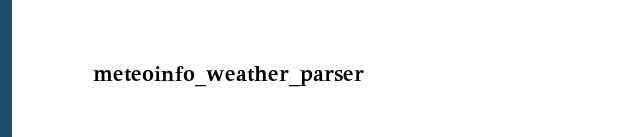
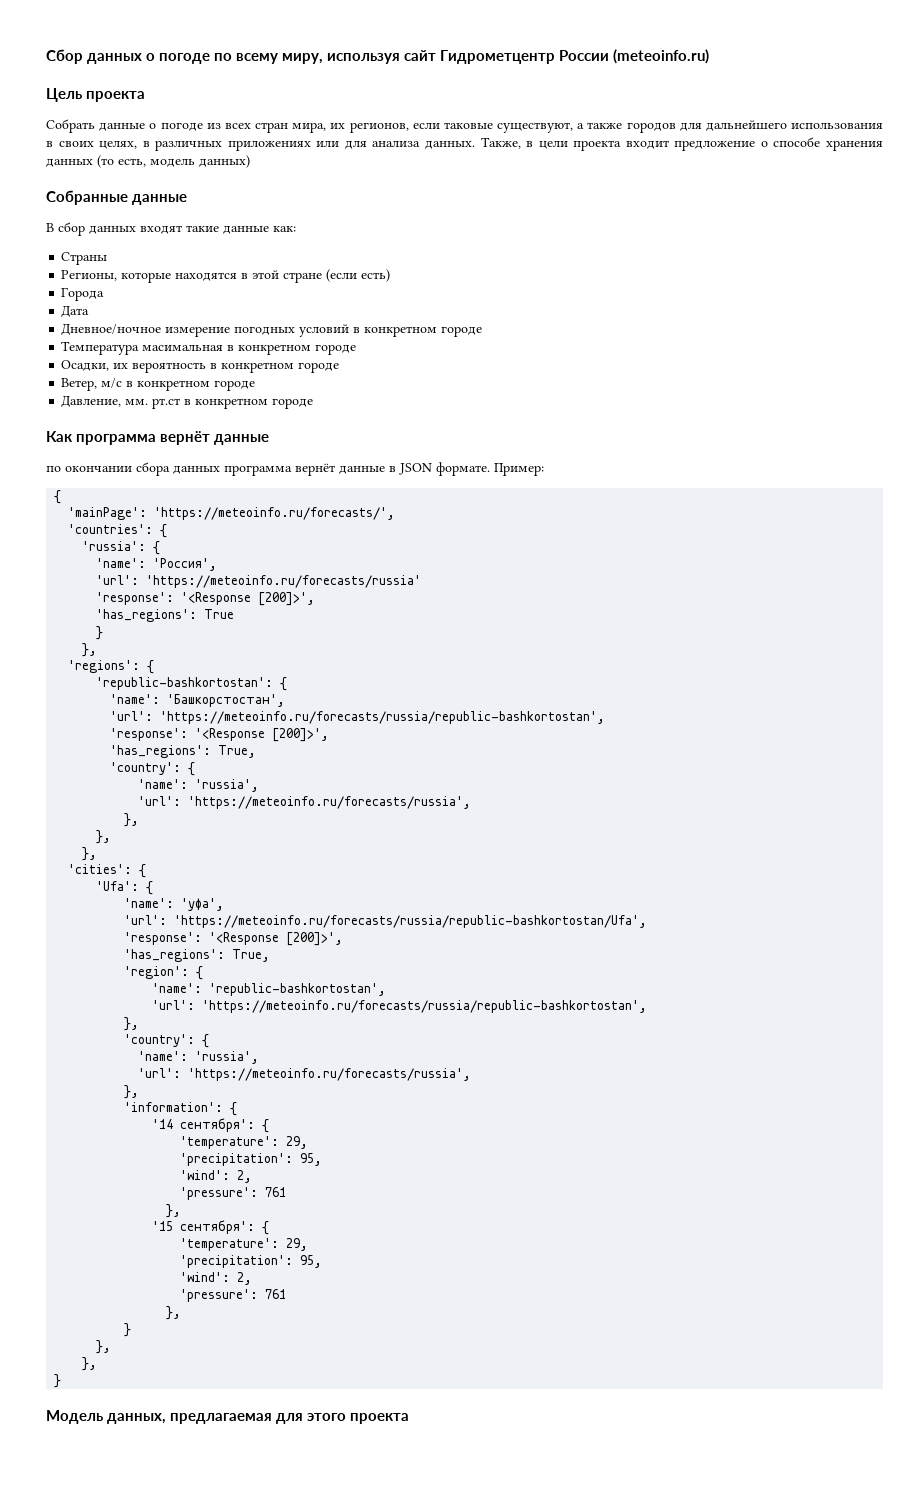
[93,66,364,87] meteoinfo_weather_parser -> [46,49,709,64] [46,88,145,102] [46,119,883,133] [46,137,883,151] [46,155,250,168] [46,190,187,205] [46,222,296,236] [61,252,108,265] [61,269,391,283] [61,288,105,301] [61,305,90,318] [61,323,483,337] [61,341,357,355] [61,360,340,373] [61,378,256,391] [61,395,314,409] [46,431,269,445] [46,462,544,476] [54,490,62,504] [68,507,396,520] [68,524,168,538] [82,541,161,555] [96,558,218,571] [96,575,422,588] [96,592,316,606] [96,609,235,622] [96,626,104,640] [82,643,98,657] [68,660,155,674] [96,677,288,691] [110,694,286,707] [110,711,606,724] [110,728,330,742] [110,745,257,758] [110,762,196,776] [138,779,260,792] [138,796,472,809] [124,813,140,827] [96,830,112,844] [82,847,98,861] [68,864,147,878] [96,881,154,895] [124,898,225,911] [124,915,648,928] [124,932,344,946] [124,949,271,962] [124,966,204,980] [152,983,387,996] [152,1000,648,1013] [124,1017,140,1031] [124,1034,210,1048] [138,1051,260,1064] [138,1068,472,1081] [124,1085,140,1099] [124,1102,238,1116] [152,1118,270,1133] [180,1136,309,1149] [180,1153,323,1166] [180,1170,253,1183] [180,1187,287,1200] [166,1204,182,1218] [152,1220,270,1235] [180,1238,309,1251] [180,1255,323,1268] [180,1272,253,1285] [180,1289,287,1302] [166,1306,182,1320] [124,1323,132,1337] [96,1340,112,1354] [82,1357,98,1371] [54,1374,62,1388] [46,1410,409,1424] Сбор данных о погоде по всему миру, используя сайт Гидрометцентр России (meteoinfo.ru) // Цель проекта // Собрать данные о погоде из всех стран мира, их регионов, если таковые существуют, а также городов для дальнейшего использования в своих целях, в различных приложениях или для анализа данных. Также, в цели проекта входит предложение о способе хранения данных (то есть, модель данных) // Собранные данные // В сбор данных входят такие данные как: // Страны // Регионы, которые находятся в этой стране (если есть) // Города // Дата // Дневное/ночное измерение погодных условий в конкретном городе // Температура масимальная в конкретном городе // Осадки, их вероятность в конкретном городе // Ветер, м/с в конкретном городе // Давление, мм. рт.ст в конкретном городе // Как программа вернёт данные // по окончании сбора данных программа вернёт данные в JSON формате. Пример: // { // 'mainPage': 'https://meteoinfo.ru/forecasts/', // 'countries': { // 'russia': { // 'name': 'Россия', // 'url': 'https://meteoinfo.ru/forecasts/russia' // 'response': '<Response [200]>', // 'has_regions': True // } // }, // 'regions': { // 'republic-bashkortostan': { // 'name': 'Башкорстостан', // 'url': 'https://meteoinfo.ru/forecasts/russia/republic-bashkortostan', // 'response': '<Response [200]>', // 'has_regions': True, // 'country': { // 'name': 'russia', // 'url': 'https://meteoinfo.ru/forecasts/russia', // }, // }, // }, // 'cities': { // 'Ufa': { // 'name': 'уфа', // 'url': 'https://meteoinfo.ru/forecasts/russia/republic-bashkortostan/Ufa', // 'response': '<Response [200]>', // 'has_regions': True, // 'region': { // 'name': 'republic-bashkortostan', // 'url': 'https://meteoinfo.ru/forecasts/russia/republic-bashkortostan', // }, // 'country': { // 'name': 'russia', // 'url': 'https://meteoinfo.ru/forecasts/russia', // }, // 'information': { // '14 сентября': { // 'temperature': 29, // 'precipitation': 95, // 'wind': 2, // 'pressure': 761 // }, // '15 сентября': { // 'temperature': 29, // 'precipitation': 95, // 'wind': 2, // 'pressure': 761 // }, // } // }, // }, // } // Модель данных, предлагаемая для этого проекта

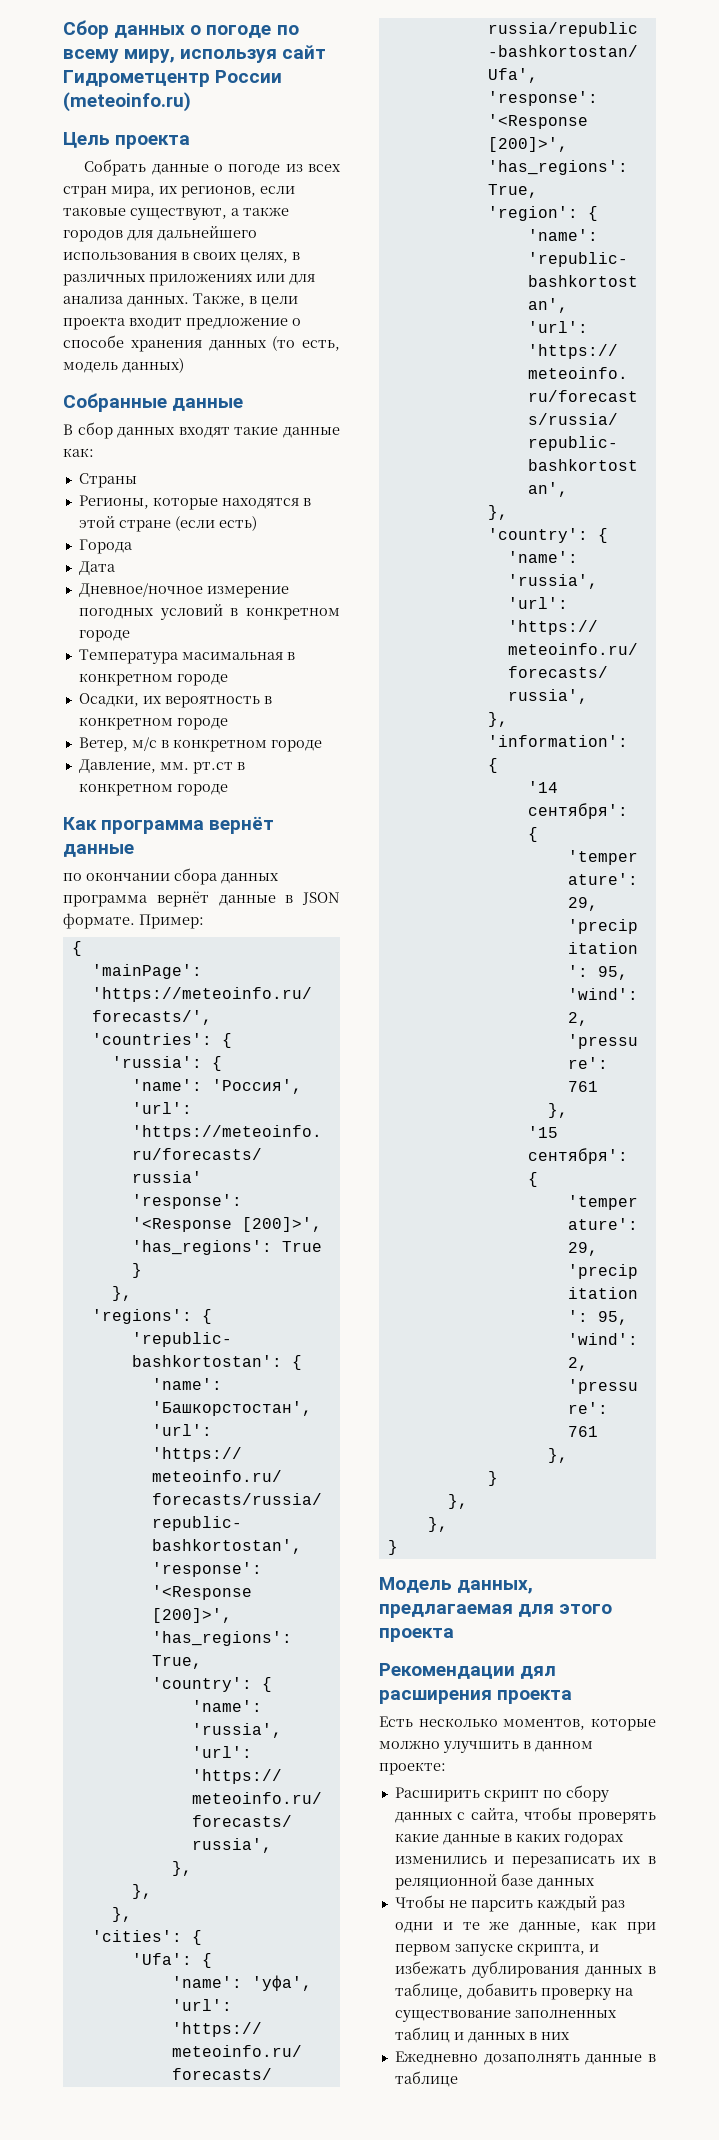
(409, 1418) none -> [379,1663,557,1679] [379,1690,573,1704] [379,1716,656,1731] [379,1740,593,1753] [379,1762,446,1775] [394,1785,609,1802] [394,1807,656,1824] [394,1833,624,1846] [394,1856,656,1868] [394,1873,595,1890] [394,1895,625,1912] [394,1921,656,1934] [394,1943,599,1956] [394,1961,656,1978] [394,1983,633,2000] [394,2010,617,2022] [394,2027,570,2043] [394,2051,656,2065] [394,2071,458,2087] // Рекомендации дял расширения проекта // Есть несколько моментов, которые молжно улучшить в данном проекте: // Расширить скрипт по сбору данных с сайта, чтобы проверять какие данные в каких годорах изменились и перезаписать их в реляционной базе данных // Чтобы не парсить каждый раз одни и те же данные, как при первом запуске скрипта, и избежать дублирования данных в таблице, добавить проверку на существование заполненных таблиц и данных в них // Ежедневно дозаполнять данные в таблице

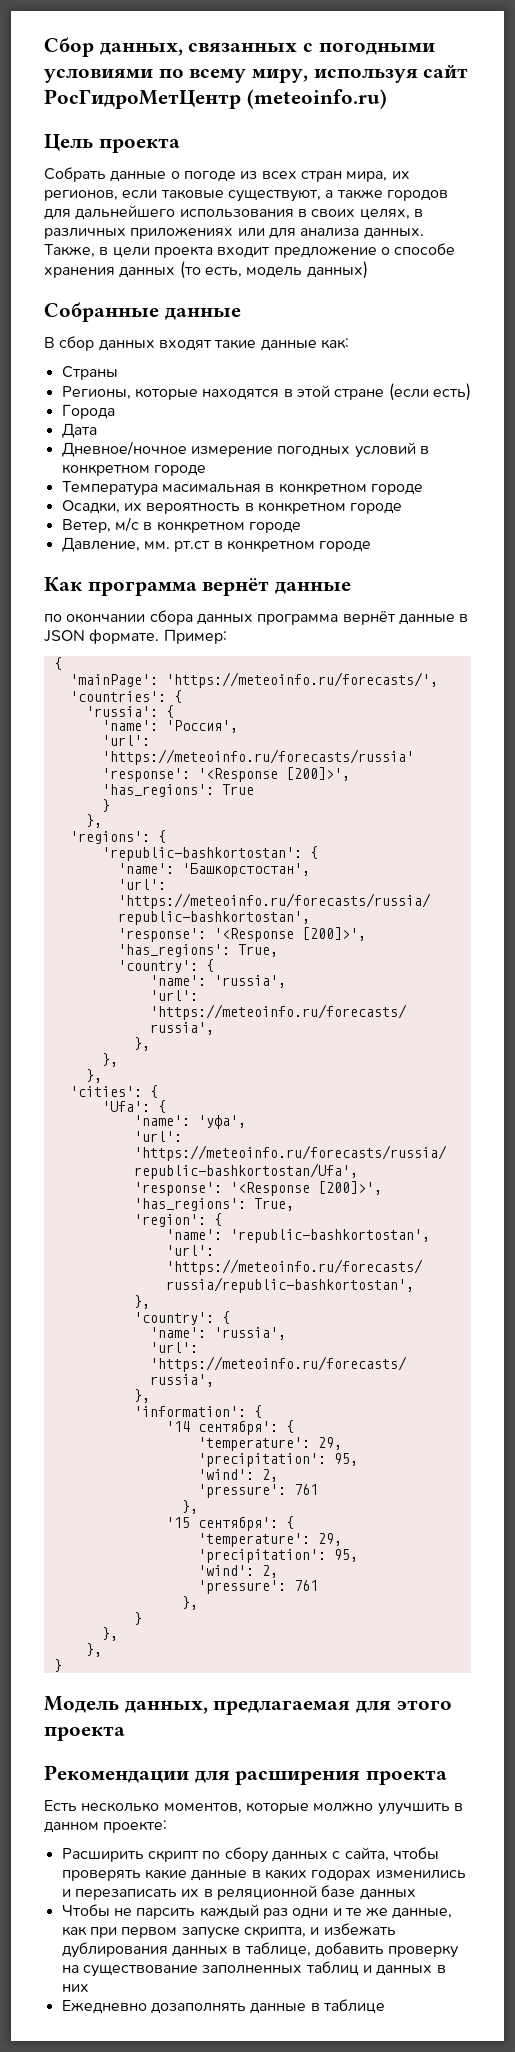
[114,25,272,38] данных о погоде -> [99,42,435,56] [44,69,153,83] данных, связанных с погодными условиями
[63,70,283,87] Гидрометцентр России -> [44,89,241,109] РосГидроМетЦентр
[520,1666,557,1679] дял -> [194,1770,230,1783] для

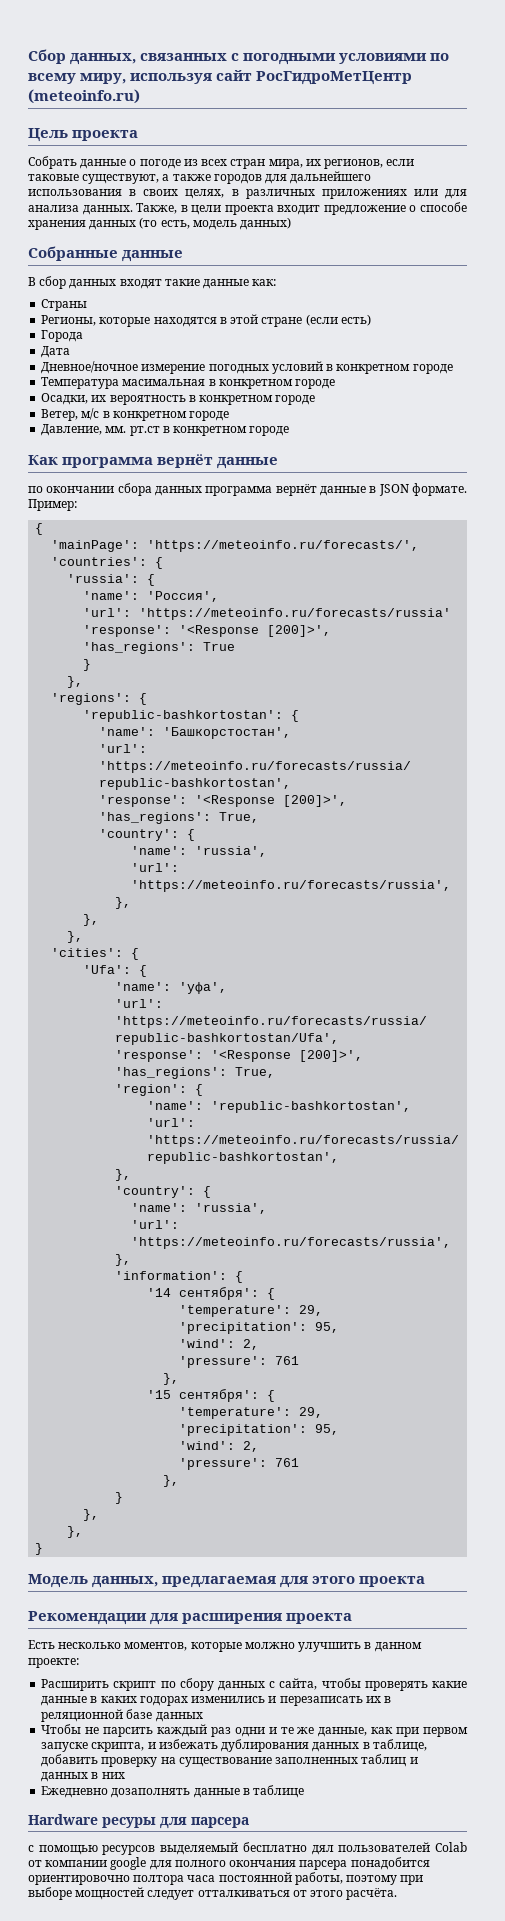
(385, 2006) none -> [28,1814,249,1829] [28,1842,468,1855] [28,1857,430,1870] [28,1872,424,1885] [28,1887,398,1900] // Hardware ресуры для парсера // с помощью ресурсов выделяемый бесплатно дял пользователей Colab от компании google для полного окончания парсера понадобится ориентировочно полтора часа постоянной работы, поэтому при выборе мощностей следует отталкиваться от этого расчёта.

